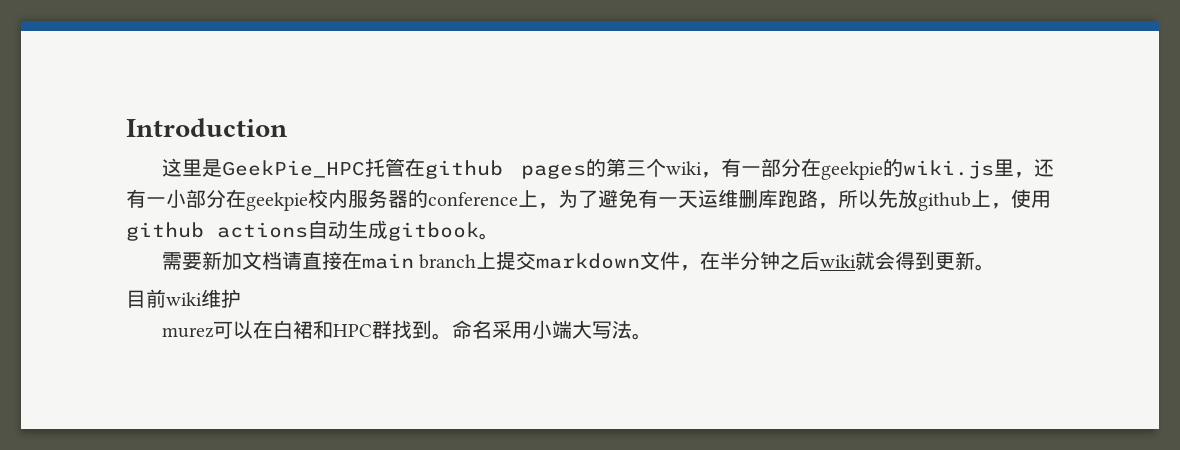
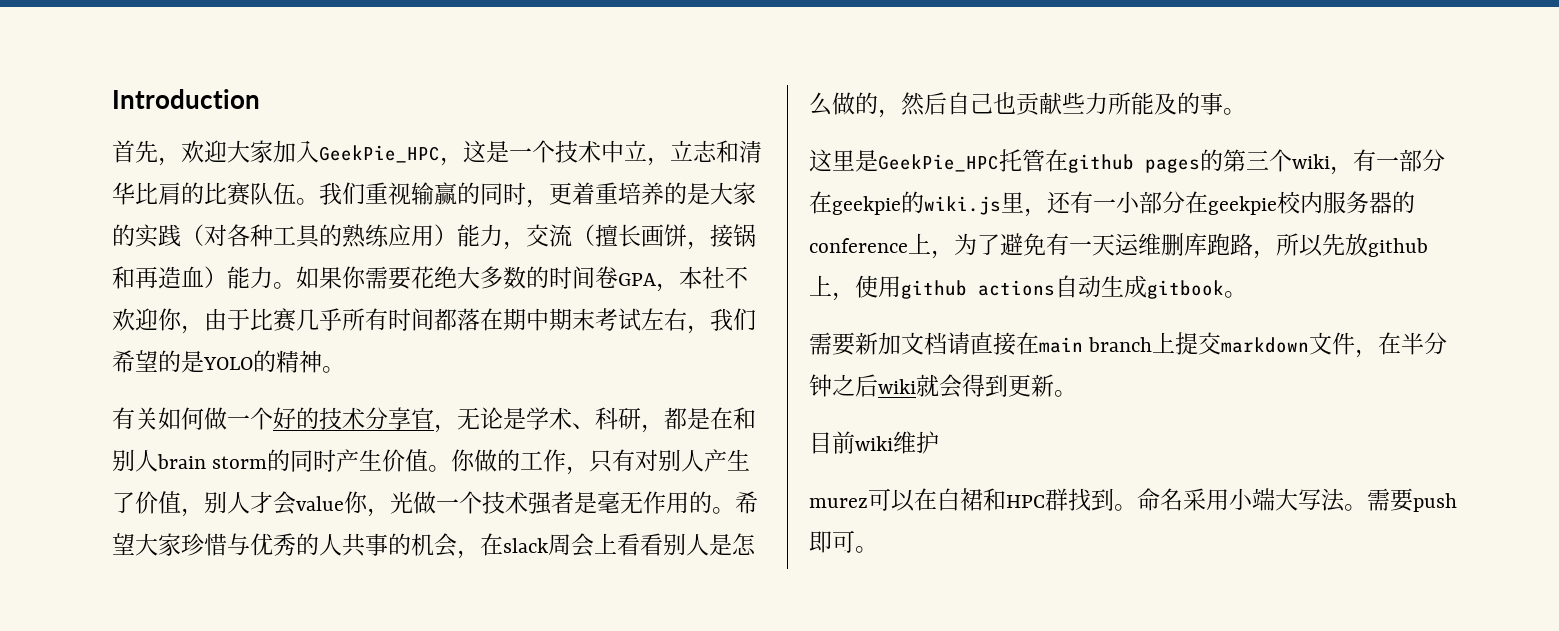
(288, 127) none -> [112,140,762,166] [112,182,756,208] [112,224,756,250] [112,266,748,292] [112,308,756,334] [112,350,345,373] [112,407,756,433] [112,449,751,475] [112,491,758,517] [112,533,756,559] [809,92,1246,118] // 首先，欢迎大家加入GeekPie_HPC，这是一个技术中立，立志和清华比肩的比赛队伍。我们重视输赢的同时，更着重培养的是大家的实践（对各种工具的熟练应用）能力，交流（擅长画饼，接锅和再造血）能力。如果你需要花绝大多数的时间卷GPA，本社不欢迎你，由于比赛几乎所有时间都落在期中期末考试左右，我们希望的是YOLO的精神。 // 有关如何做一个好的技术分享官，无论是学术、科研，都是在和别人brain storm的同时产生价值。你做的工作，只有对别人产生了价值，别人才会value你，光做一个技术强者是毫无作用的。希望大家珍惜与优秀的人共事的机会，在slack周会上看看别人是怎么做的，然后自己也贡献些力所能及的事。
(652, 336) none -> [1367,488,1457,512] [809,530,878,553] 需要push即可。

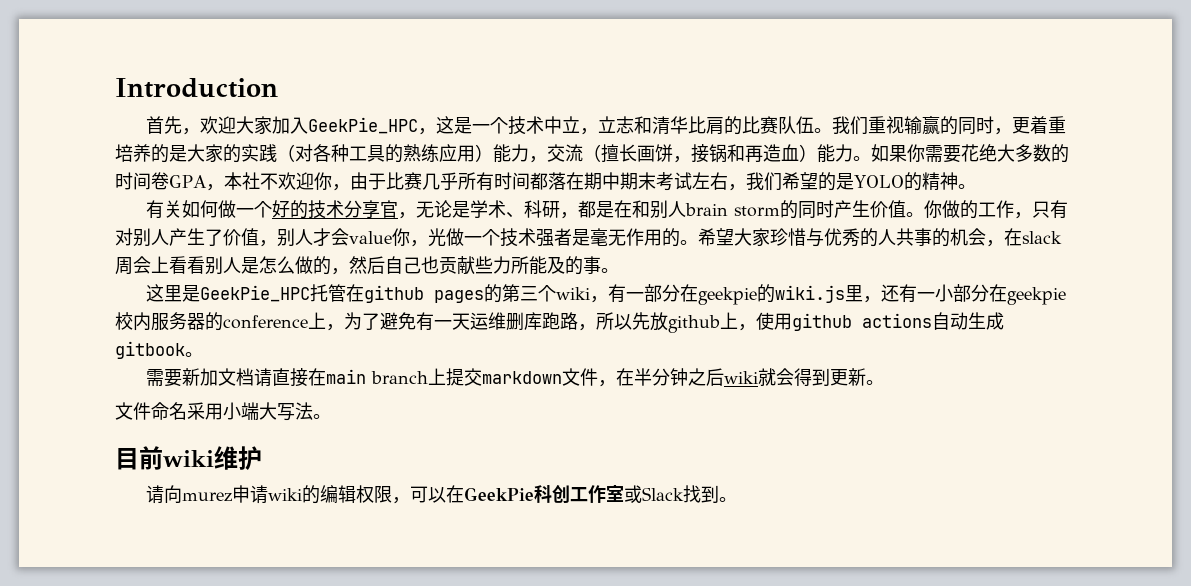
[809,431,939,454] [809,488,1137,512] 目前wiki维护 // murez可以在白裙和HPC群找到。 -> [115,402,151,420] 文件
[1367,488,1457,512] [809,530,855,553] 需要push即可 -> [115,446,262,470] [145,485,719,504] // 目前wiki维护 // 请向murez申请wiki的编辑权限，可以在GeekPie科创工作室或Slack找到

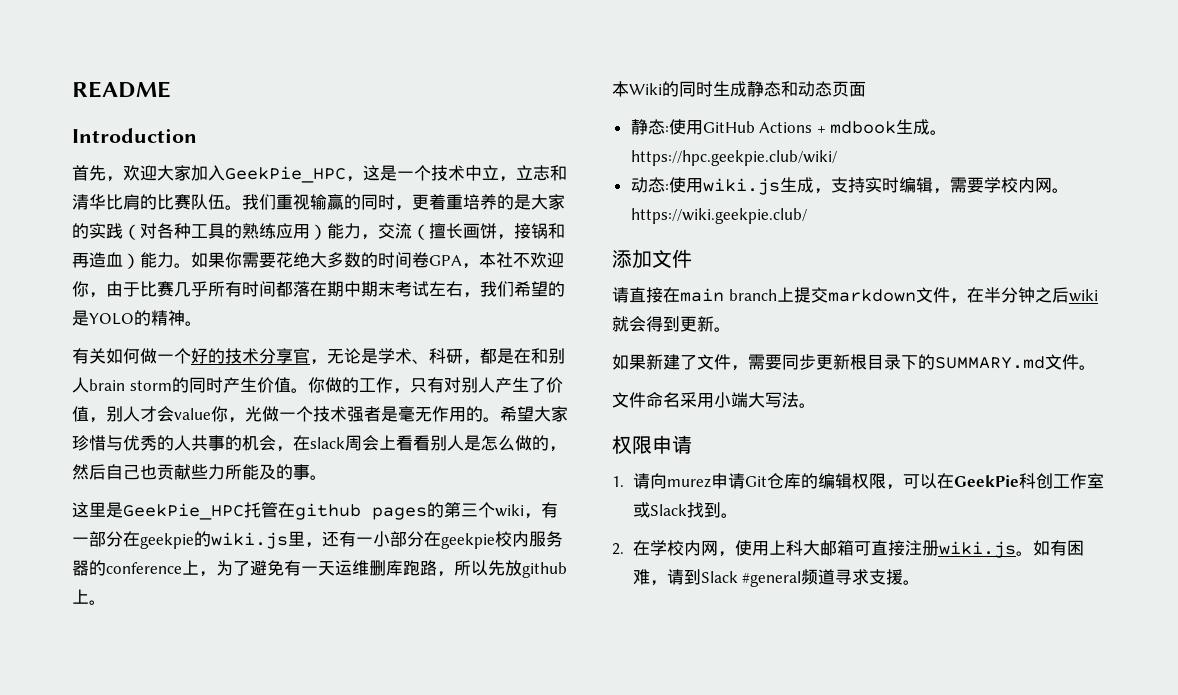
(115, 88) none -> [72,81,171,98] README //
[738,312,1004,331] [115,341,203,359] [145,368,254,387] ，使用github actions自动生成gitbook。 // 需要新加文档 -> [89,600,106,605] [612,81,866,97] [630,119,948,135] [630,150,837,166] [630,177,1069,195] [630,208,807,224] [612,249,692,269] 。 // 本Wiki的同时生成静态和动态页面 // 静态:使用GitHub Actions + mdbook生成。https://hpc.geekpie.club/wiki/ // 动态:使用wiki.js生成，支持实时编辑，需要学校内网。https://wiki.geekpie.club/ // 添加文件 //
(884, 382) none -> [612,354,1096,371] // 如果新建了文件，需要同步更新根目录下的SUMMARY.md文件。
[115,446,262,470] 目前wiki维护 // -> [612,435,692,454] [612,476,624,487] 权限申请 // 1.
[267,488,302,501] wiki -> [744,473,801,489] Git仓库
(737, 499) none -> [612,540,1084,558] [632,569,921,587] // 2.在学校内网，使用上科大邮箱可直接注册wiki.js。如有困难，请到Slack #general频道寻求支援。

